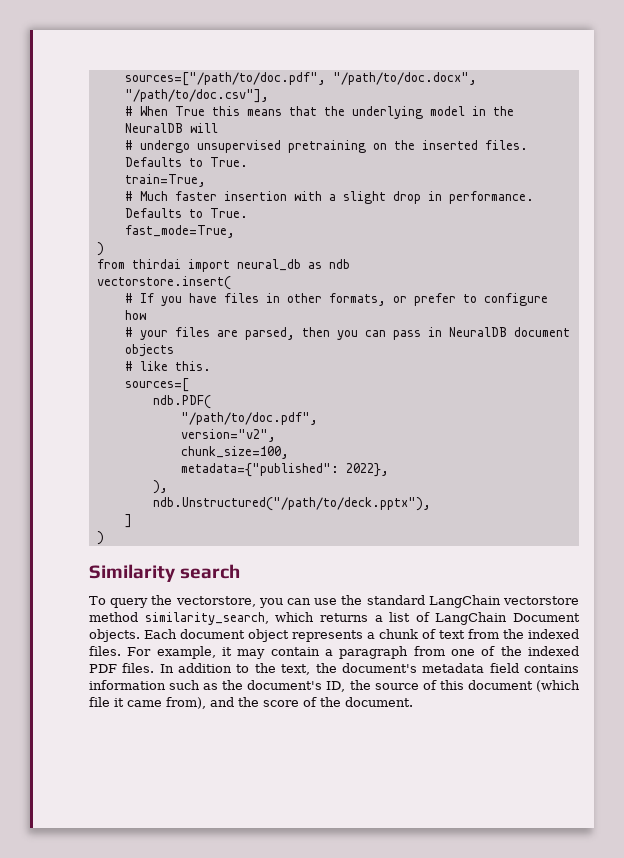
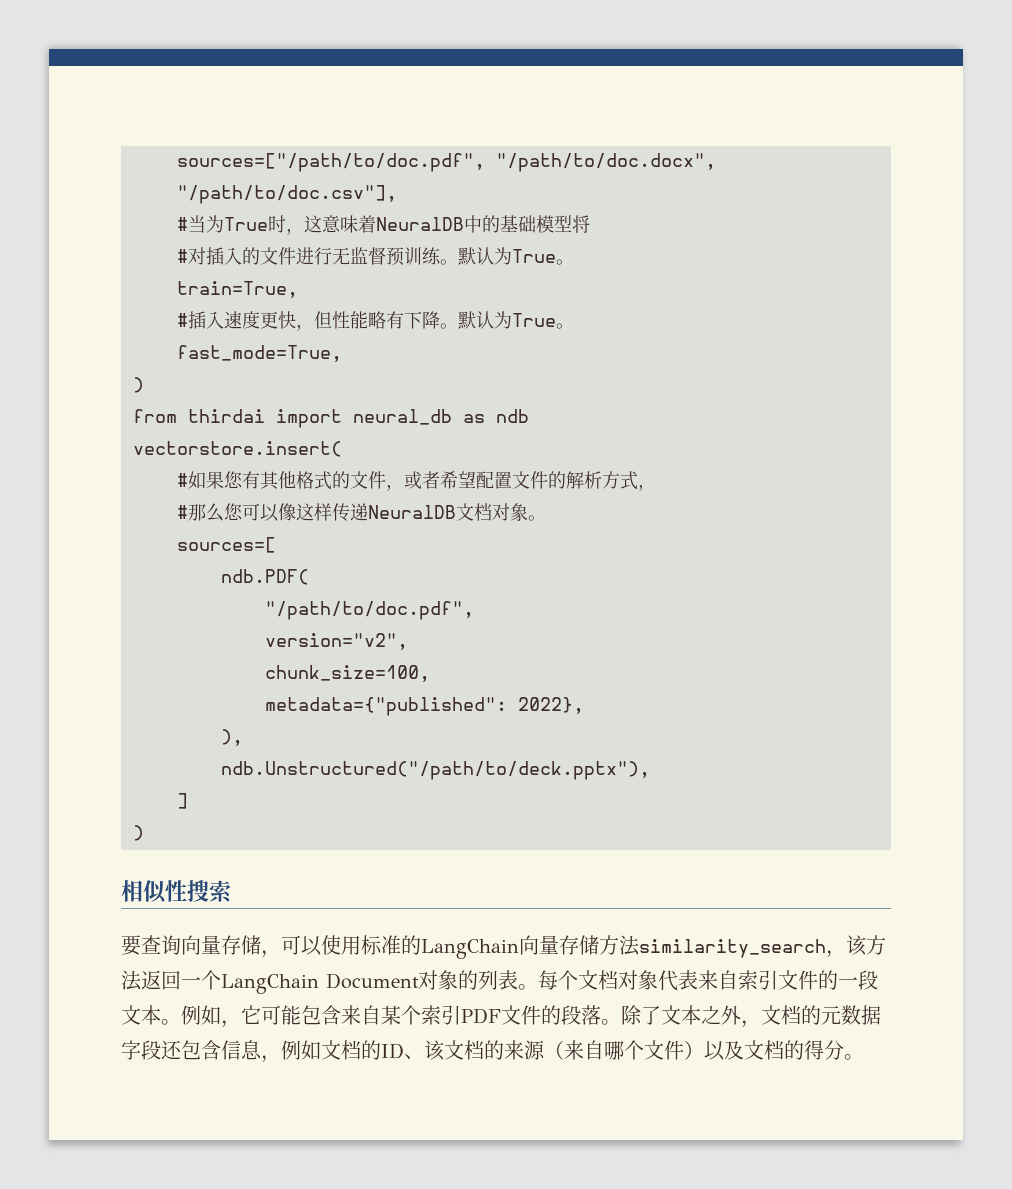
[139,106,514,119] [124,123,218,133] [124,140,528,153] [124,157,248,167] [124,174,206,187] [124,191,534,204] [124,208,248,218] When True this means that the underlying model in the NeuralDB will // # undergo unsupervised pretraining on the inserted files. Defaults to True. // train=True, // # Much faster insertion with a slight drop in performance. Defaults to True. -> [188,215,590,235] [177,247,574,266] [177,281,298,298] [177,311,574,331] 当为True时，这意味着NeuralDB中的基础模型将 // #对插入的文件进行无监督预训练。默认为True。 // train=True, // #插入速度更快，但性能略有下降。默认为True。
[139,293,548,306] [124,310,146,320] [124,327,570,340] [124,344,174,357] [124,361,211,371] If you have files in other formats, or prefer to configure how // # your files are parsed, then you can pass in NeuralDB document objects // # like this. -> [188,471,656,491] [177,503,546,522] 如果您有其他格式的文件，或者希望配置文件的解析方式， // #那么您可以像这样传递NeuralDB文档对象。
[89,564,241,582] [89,595,579,608] [89,612,580,625] [89,629,579,642] [89,646,579,659] [89,663,579,675] [89,680,580,692] [89,697,413,709] Similarity search // To query the vectorstore, you can use the standard LangChain vectorstore method similarity_search, which returns a list of LangChain Document objects. Each document object represents a chunk of text from the indexed files. For example, it may contain a paragraph from one of the indexed PDF files. In addition to the text, the document's metadata field contains information such as the document's ID, the source of this document (which file it came from), and the score of the document. -> [121,880,231,903] [121,935,886,959] [121,970,878,994] [121,1005,881,1028] [121,1040,864,1063] 相似性搜索 // 要查询向量存储，可以使用标准的LangChain向量存储方法similarity_search，该方法返回一个LangChain Document对象的列表。每个文档对象代表来自索引文件的一段文本。例如，它可能包含来自某个索引PDF文件的段落。除了文本之外，文档的元数据字段还包含信息，例如文档的ID、该文档的来源（来自哪个文件）以及文档的得分。

